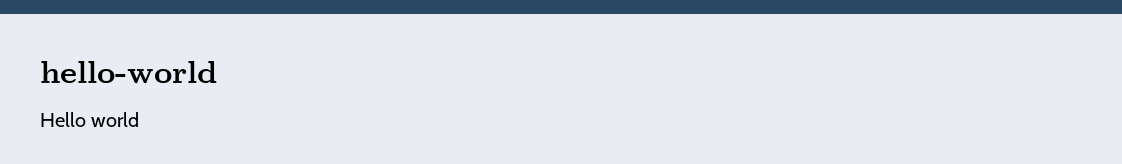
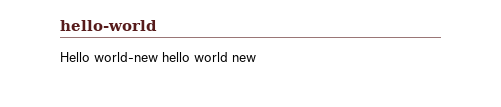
[91,112,140,127] world -> [94,52,256,62] world-new hello world new

